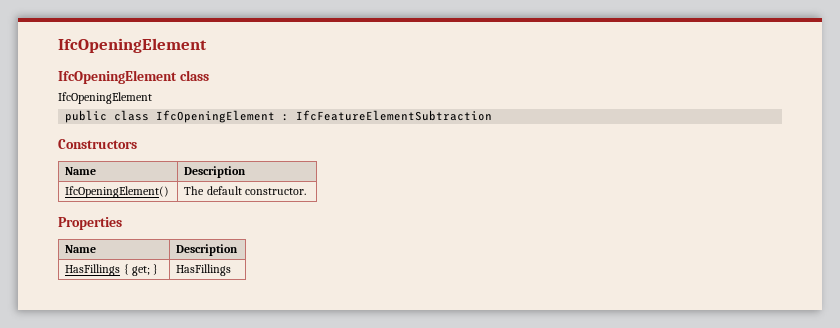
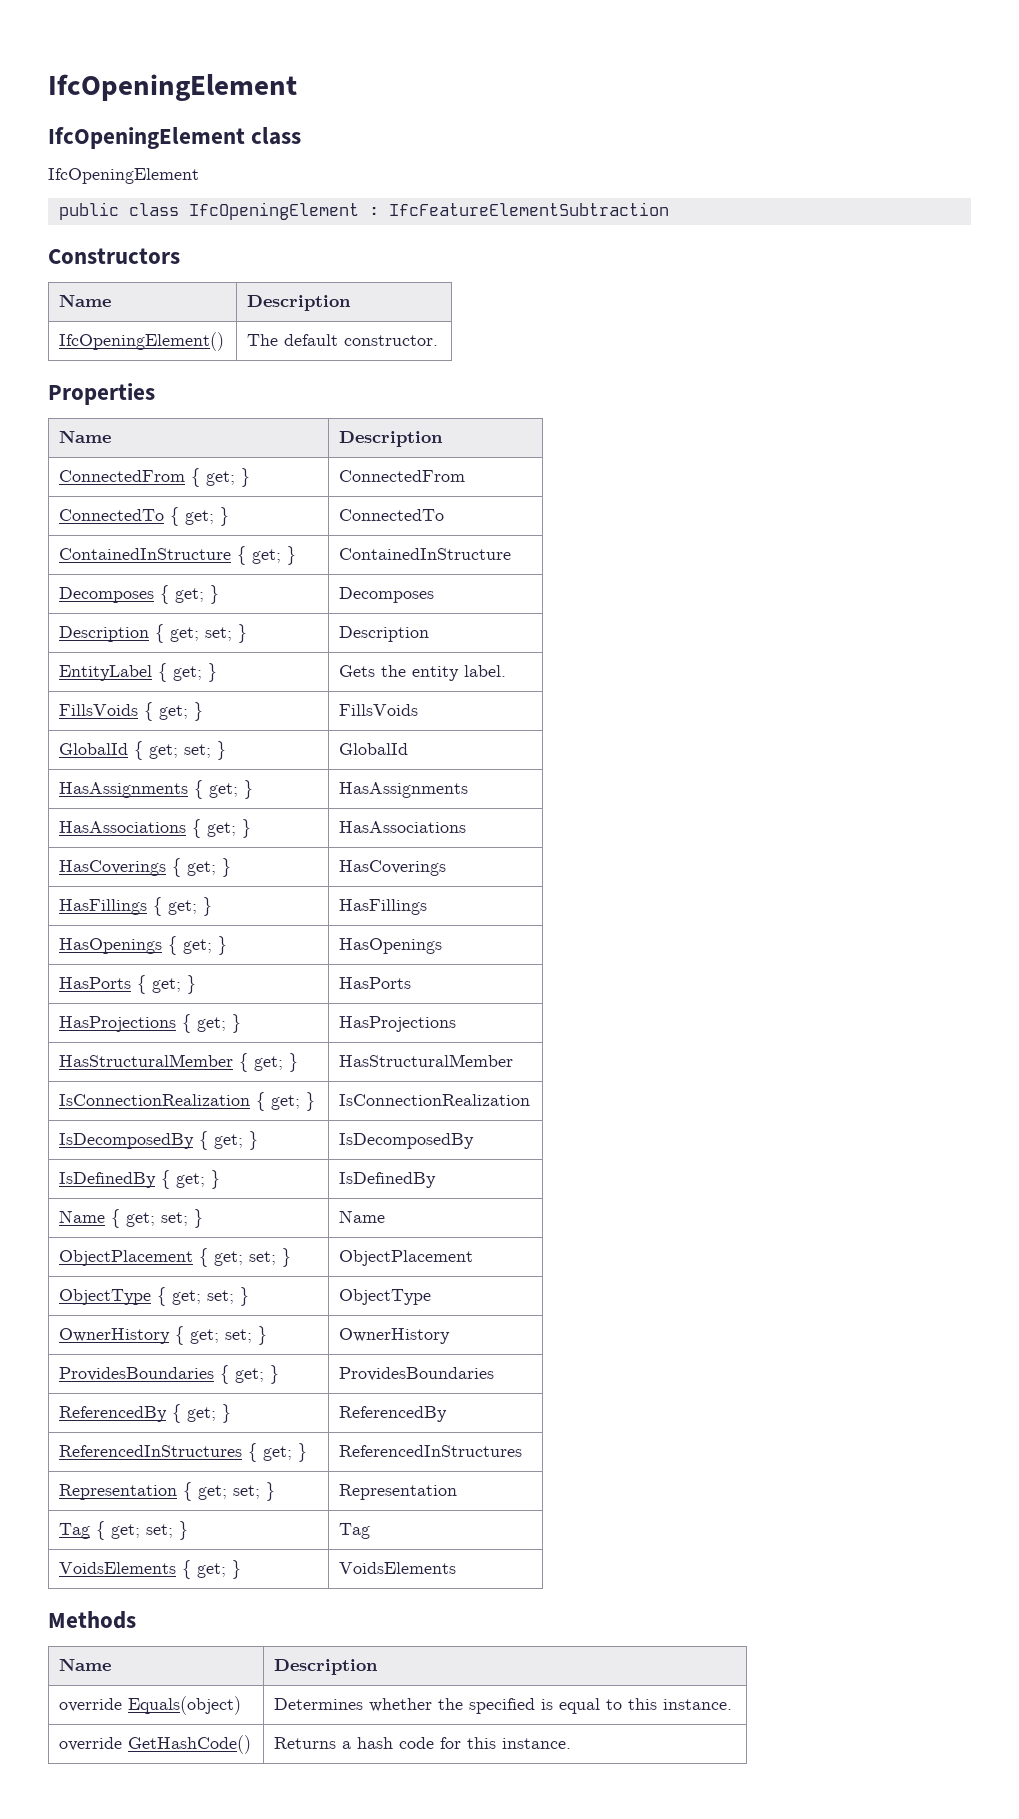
(239, 250) none -> [59,468,251,487] [339,470,466,482] [59,507,230,526] [339,509,445,521] [59,546,297,565] [339,548,512,560] [59,585,220,604] [339,587,435,603] [59,624,248,643] [339,626,430,642] [59,663,218,682] [339,665,507,681] [59,702,204,721] [339,704,419,716] [59,741,227,760] [339,743,409,755] [59,780,254,799] [339,782,469,798] [59,819,252,838] [339,821,467,833] [59,858,232,877] [339,860,447,876] // ConnectedFrom { get; } | ConnectedFrom // ConnectedTo { get; } | ConnectedTo // ContainedInStructure { get; } | ContainedInStructure // Decomposes { get; } | Decomposes // Description { get; set; } | Description // EntityLabel { get; } | Gets the entity label. // FillsVoids { get; } | FillsVoids // GlobalId { get; set; } | GlobalId // HasAssignments { get; } | HasAssignments // HasAssociations { get; } | HasAssociations // HasCoverings { get; } | HasCoverings
(232, 270) none -> [59,936,228,955] [339,938,443,954] [59,975,197,994] [339,977,412,989] [59,1014,242,1033] [339,1016,457,1032] [59,1053,299,1072] [339,1054,514,1067] [59,1092,316,1111] [339,1094,531,1106] [59,1131,259,1150] [339,1133,475,1149] [59,1170,221,1189] [339,1172,437,1188] [59,1209,204,1228] [339,1210,386,1223] [59,1248,292,1267] [339,1250,474,1266] [59,1287,250,1306] [339,1289,432,1305] [59,1326,268,1345] [339,1328,451,1344] [59,1365,280,1384] [339,1367,495,1381] [59,1404,232,1423] [339,1406,448,1422] [59,1443,308,1462] [339,1445,523,1457] [59,1482,276,1501] [339,1484,458,1500] [59,1521,189,1540] [339,1523,371,1539] [59,1560,242,1579] [339,1562,457,1574] [48,1611,136,1629] [59,1658,112,1671] [274,1659,379,1675] [59,1696,242,1715] [274,1698,733,1714] [59,1735,252,1754] [274,1737,572,1749] // HasOpenings { get; } | HasOpenings // HasPorts { get; } | HasPorts // HasProjections { get; } | HasProjections // HasStructuralMember { get; } | HasStructuralMember // IsConnectionRealization { get; } | IsConnectionRealization // IsDecomposedBy { get; } | IsDecomposedBy // IsDefinedBy { get; } | IsDefinedBy // Name { get; set; } | Name // ObjectPlacement { get; set; } | ObjectPlacement // ObjectType { get; set; } | ObjectType // OwnerHistory { get; set; } | OwnerHistory // ProvidesBoundaries { get; } | ProvidesBoundaries // ReferencedBy { get; } | ReferencedBy // ReferencedInStructures { get; } | ReferencedInStructures // Representation { get; set; } | Representation // Tag { get; set; } | Tag // VoidsElements { get; } | VoidsElements // Methods // Name | Description // override Equals(object) | Determines whether the specified is equal to this instance. // override GetHashCode() | Returns a hash code for this instance.

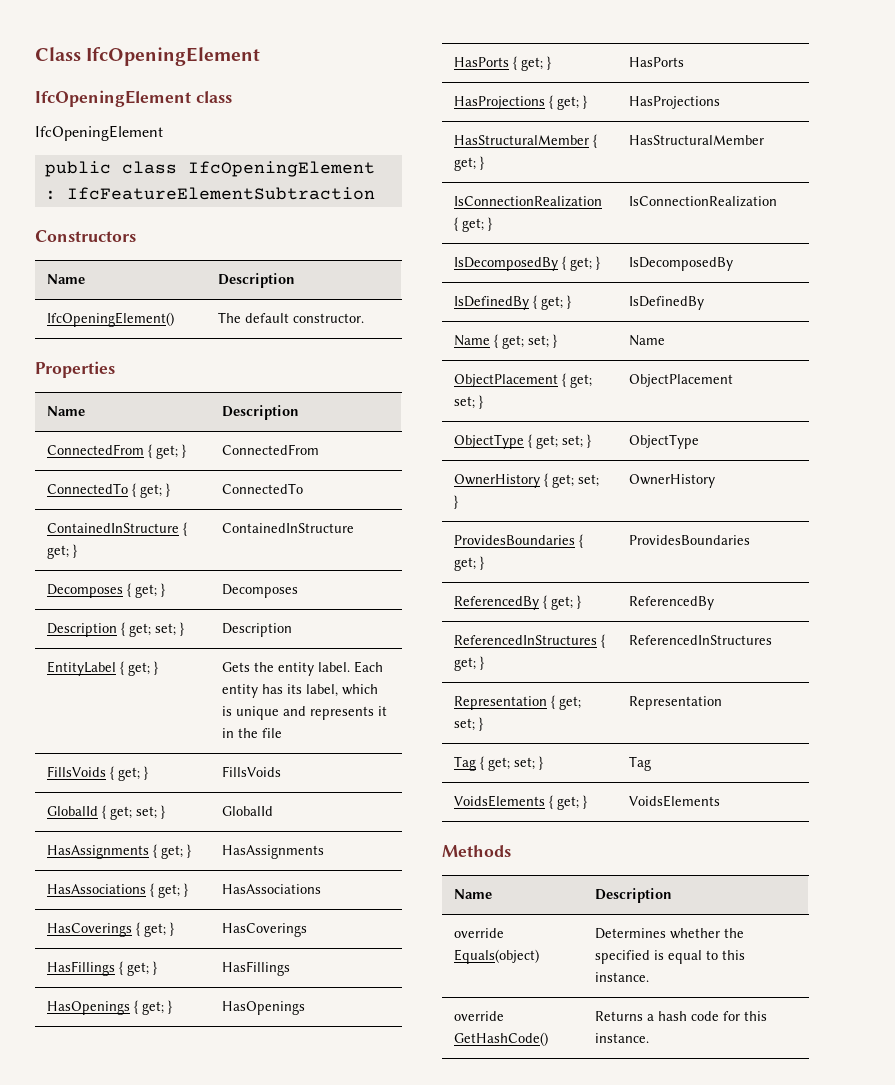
(48, 87) none -> [35,47,81,61] Class
(507, 671) none -> [354,661,384,673] [222,684,379,698] [222,706,388,720] [222,728,283,738] Each entity has its label, which is unique and represents it in the file

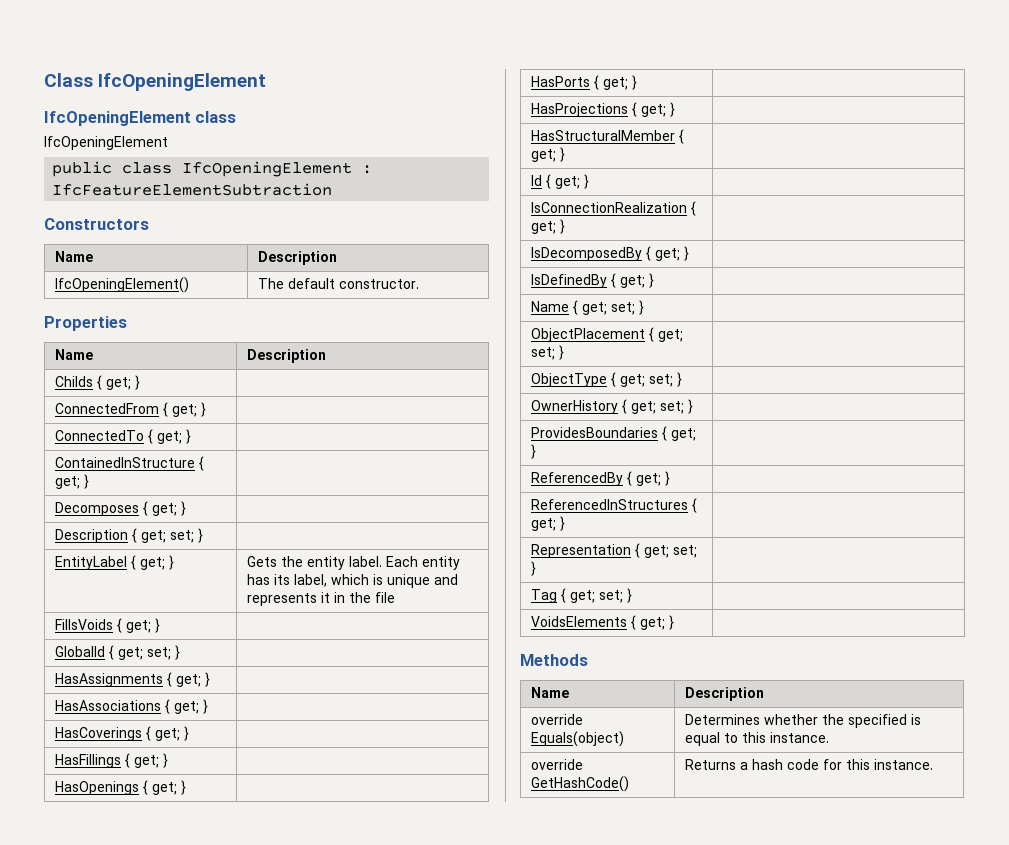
(300, 412) none -> [55,375,141,390] // Childs { get; } |
[222,444,320,455] ConnectedFrom -> (207, 409) none
[222,483,304,494] ConnectedTo -> (192, 436) none
[222,523,355,533] ContainedInStructure -> (90, 481) none
[222,584,299,598] Decomposes -> (187, 508) none
[222,623,293,637] Description -> (204, 535) none
[222,766,282,777] FillsVoids -> (161, 625) none
[222,806,274,816] GlobalId -> (181, 652) none
[222,845,325,859] HasAssignments -> (211, 679) none
[222,884,322,894] HasAssociations -> (209, 706) none
[222,923,308,937] HasCoverings -> (190, 733) none
[222,961,291,976] HasFillings -> (169, 760) none
[222,1001,306,1015] HasOpenings -> (187, 787) none
[629,57,685,67] HasPorts -> (638, 82) none
[629,96,721,109] HasProjections -> (676, 109) none
[629,135,765,145] HasStructuralMember -> [531,174,590,189] // Id { get; } |
[629,196,778,207] IsConnectionRealization -> (566, 226) none
[629,257,734,271] IsDecomposedBy -> (690, 253) none
[629,296,705,310] IsDefinedBy -> (655, 280) none
[629,335,666,346] Name -> (645, 307) none
[629,374,734,387] ObjectPlacement -> (565, 352) none
[629,434,700,449] ObjectType -> (683, 379) none
[629,474,716,488] OwnerHistory -> (694, 406) none
[629,535,751,545] ProvidesBoundaries -> (537, 451) none
[629,596,715,610] ReferencedBy -> (671, 478) none
[629,635,773,645] ReferencedInStructures -> (566, 523) none
[629,696,723,710] Representation -> (537, 568) none
[629,756,652,771] Tag -> (633, 595) none
[629,795,721,807] VoidsElements -> (675, 622) none

